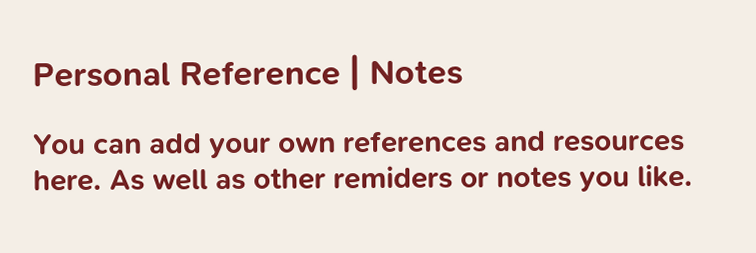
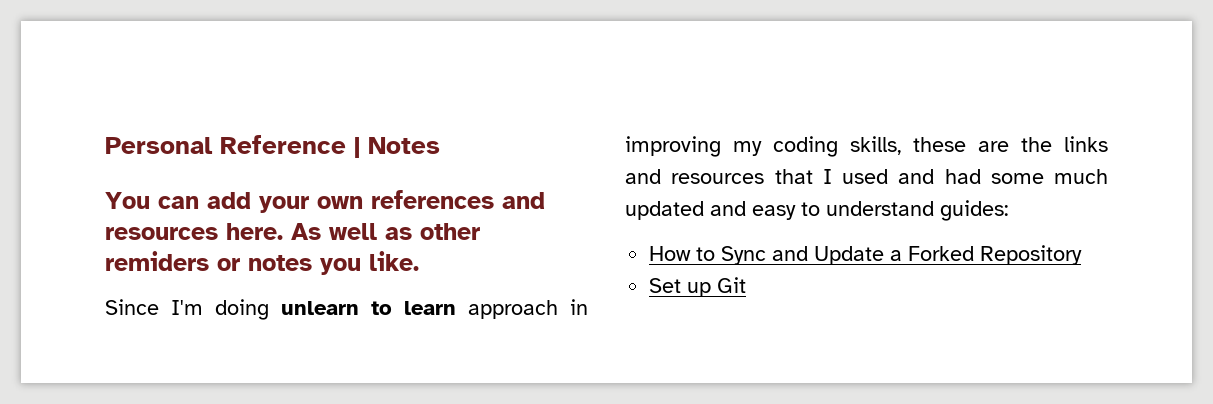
(693, 175) none -> [105,299,588,320] [625,136,1108,157] [625,169,1108,184] [625,200,1009,221] [649,245,1083,265] [649,277,747,297] // Since I'm doing unlearn to learn approach in improving my coding skills, these are the links and resources that I used and had some much updated and easy to understand guides: // How to Sync and Update a Forked Repository // Set up Git

